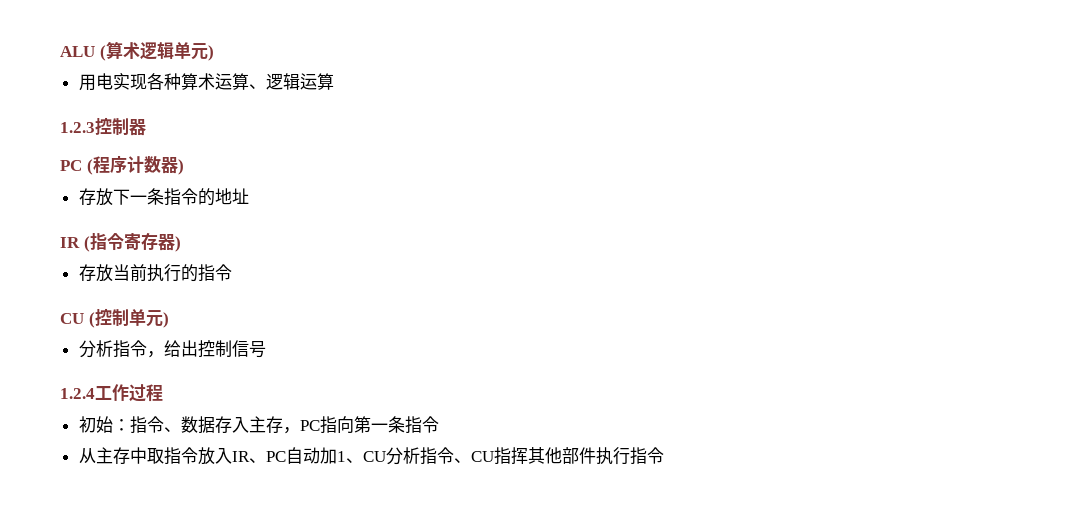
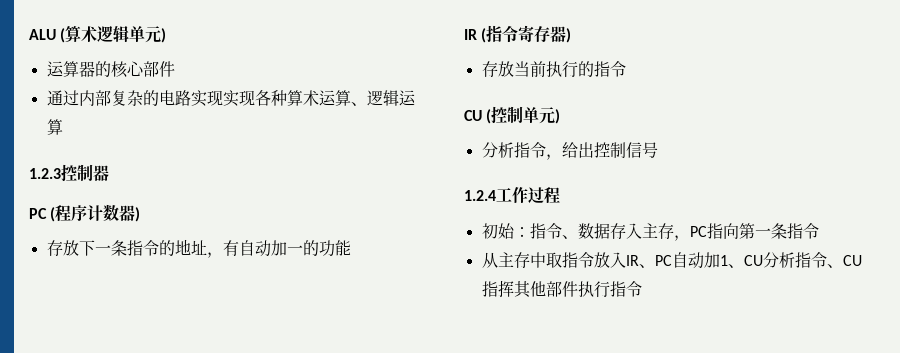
[78,73,113,91] 用电 -> [46,61,175,78] [46,90,223,107] 运算器的核心部件 // 通过内部复杂的电路实现
(249, 196) none -> [206,240,351,258] ，有自动加一的功能

